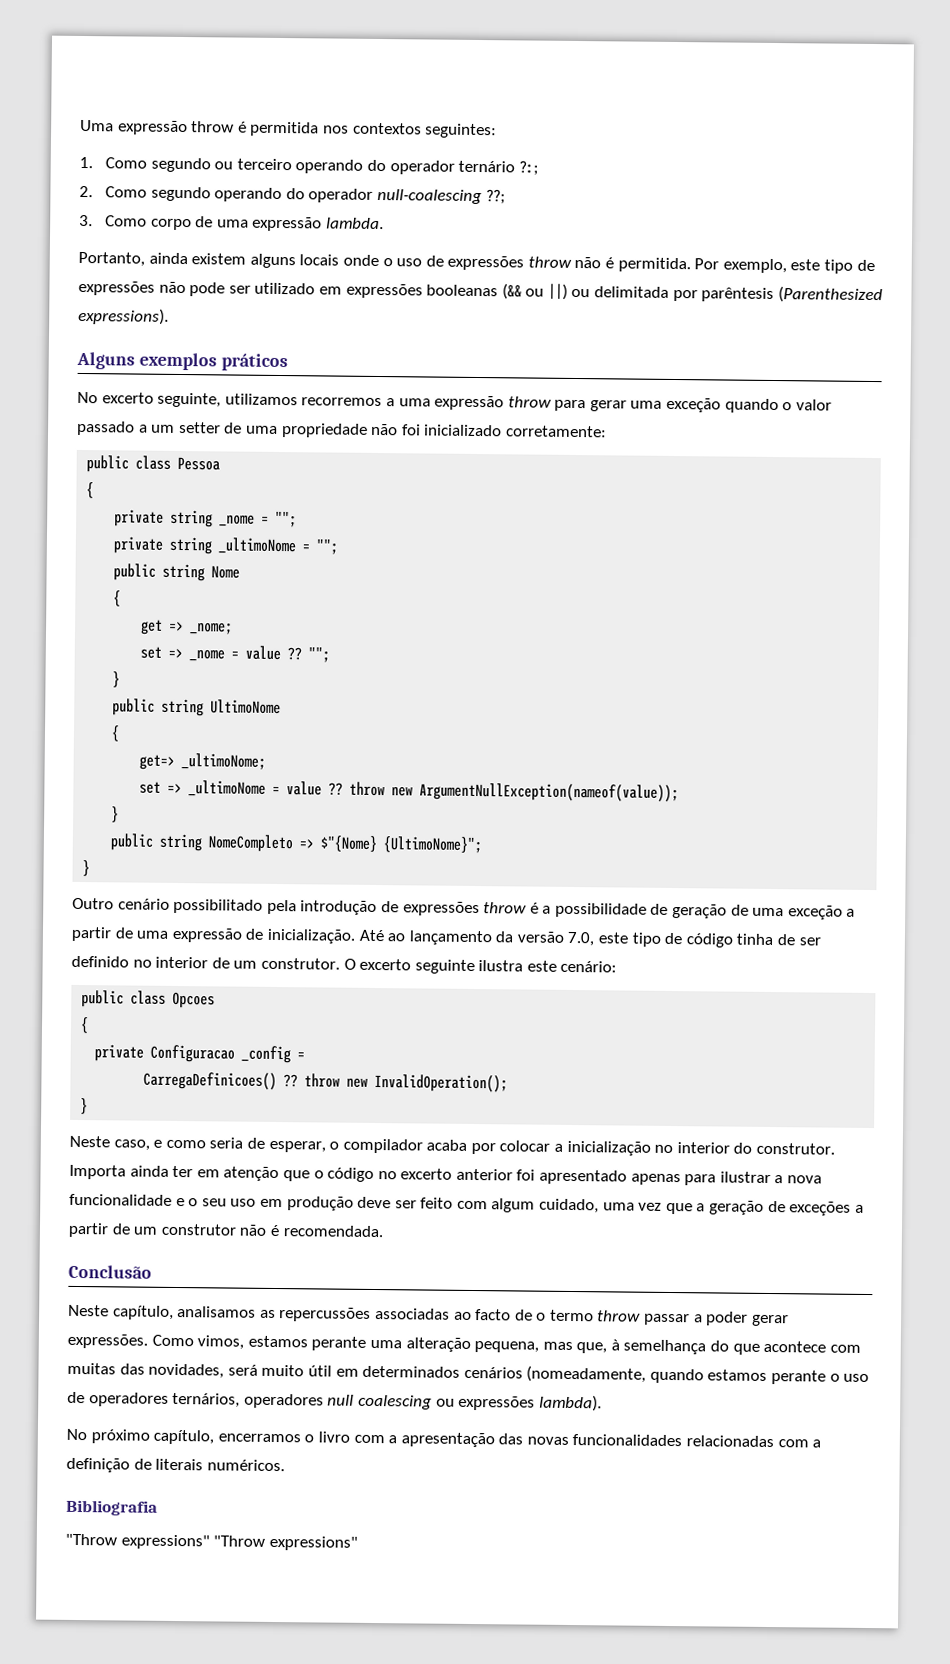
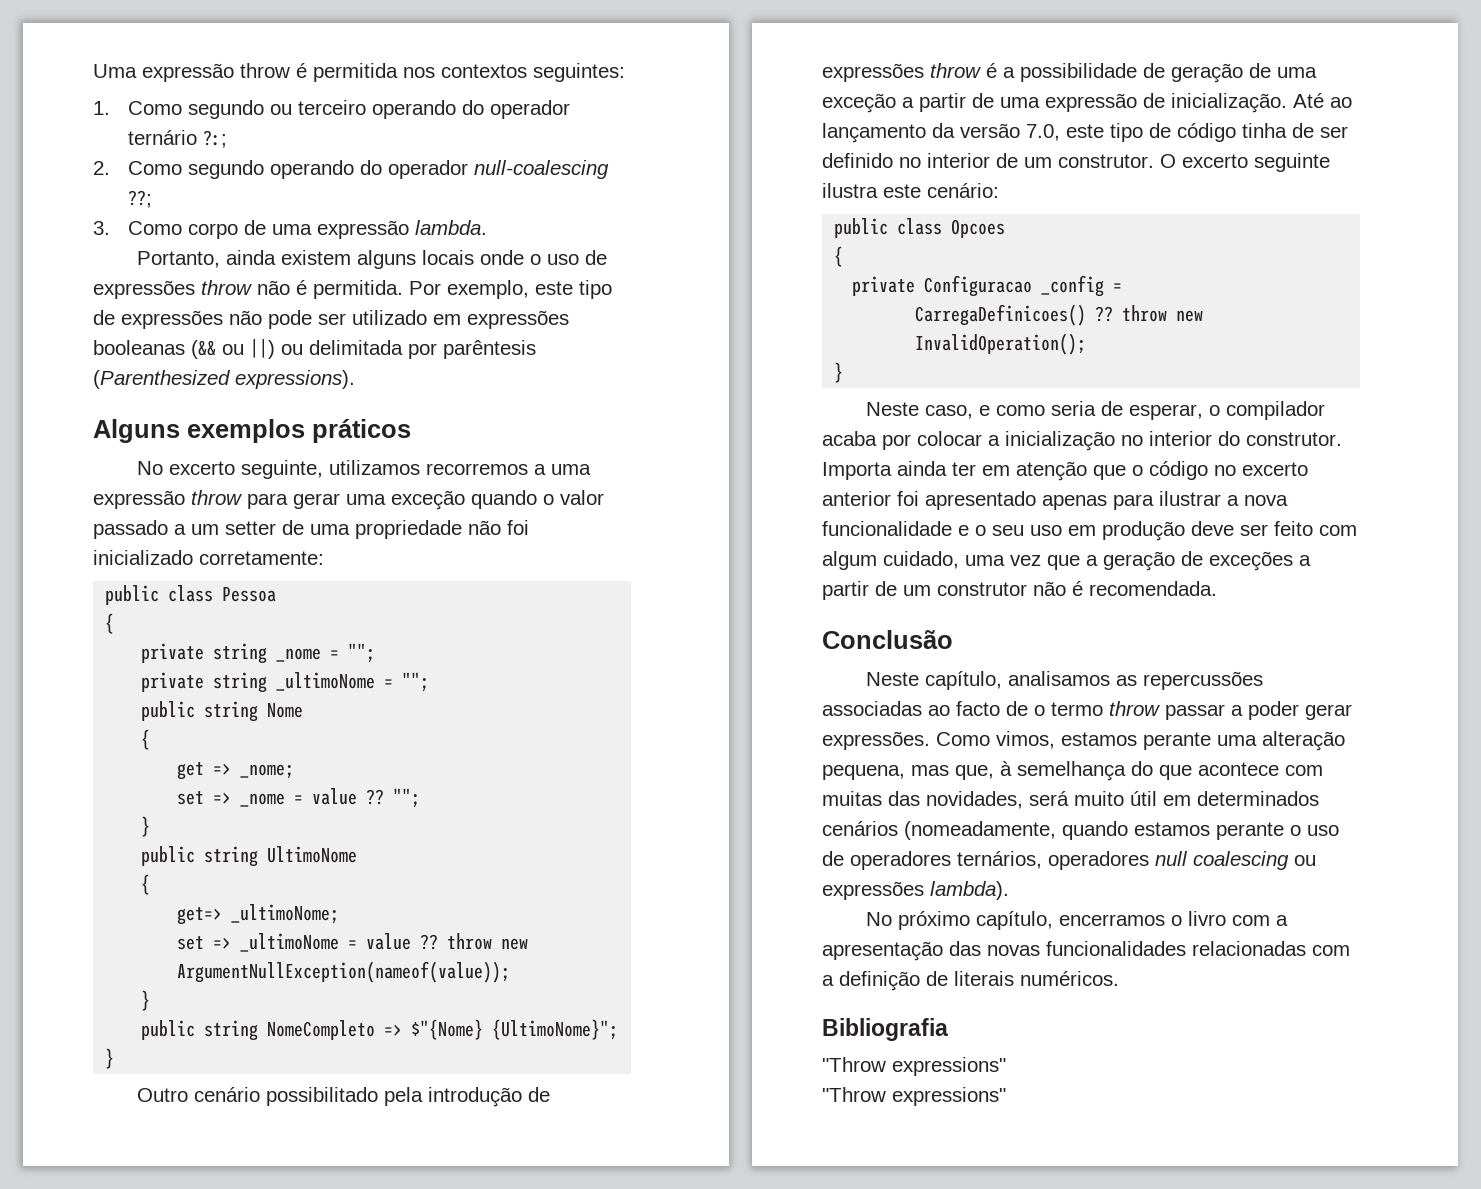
(210, 1542) none -> (1006, 1066) //

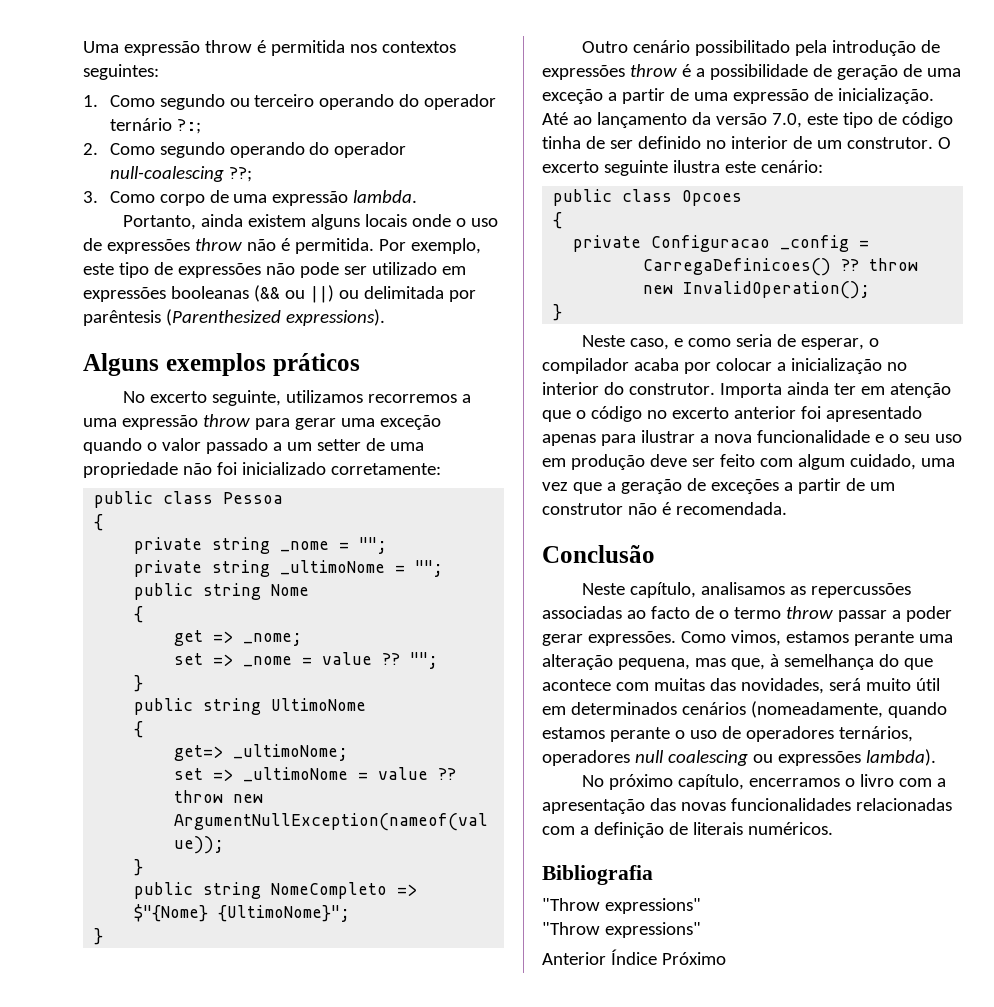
(1006, 1096) none -> [542,949,726,965] // Anterior Índice Próximo

